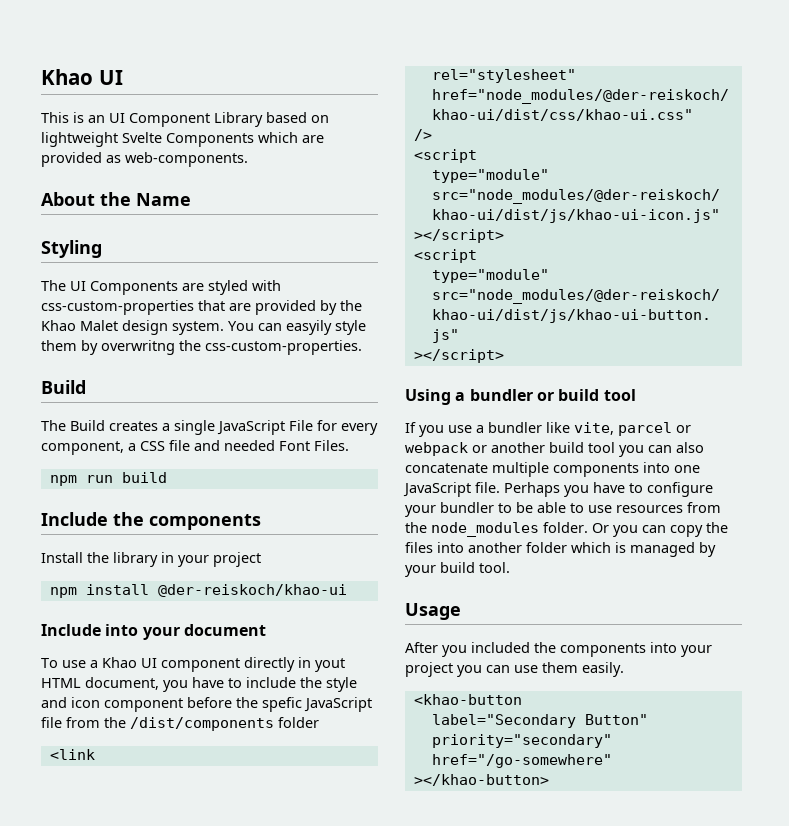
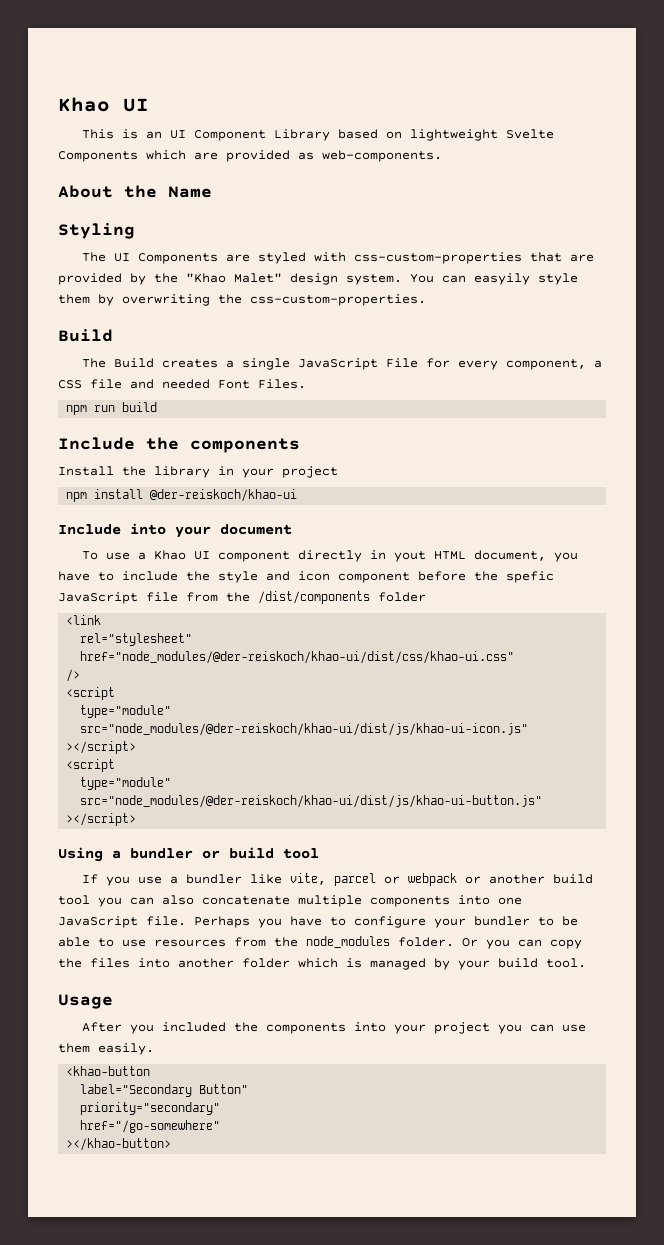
[41,320,118,331] Khao Malet -> [186,273,282,283] "Khao Malet"
[101,340,175,355] overwritng -> [122,294,210,306] overwriting

